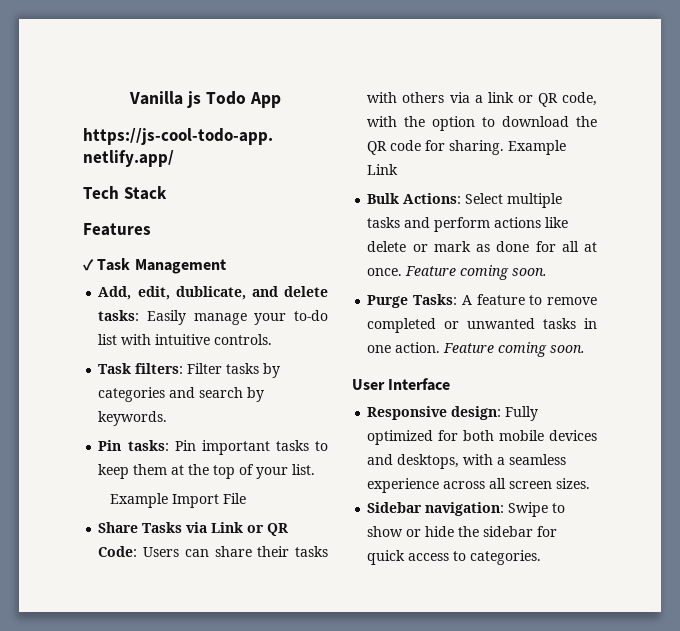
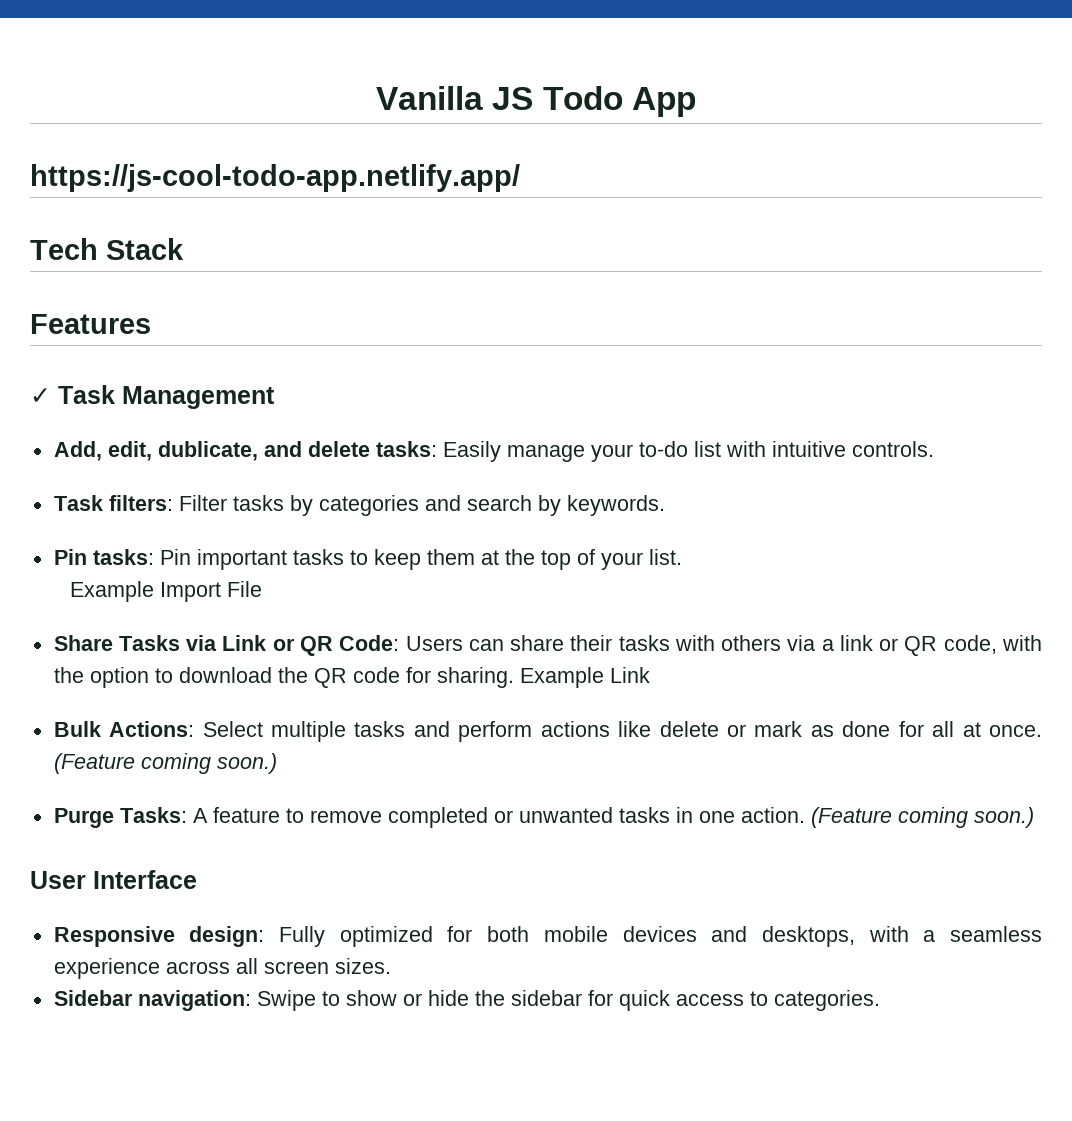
[187,91,202,108] js -> [492,87,534,110] JS
[405,265,548,280] Feature coming soon. -> [53,753,277,774] (Feature coming soon.)
[443,342,586,357] Feature coming soon. -> [810,807,1034,828] (Feature coming soon.)

